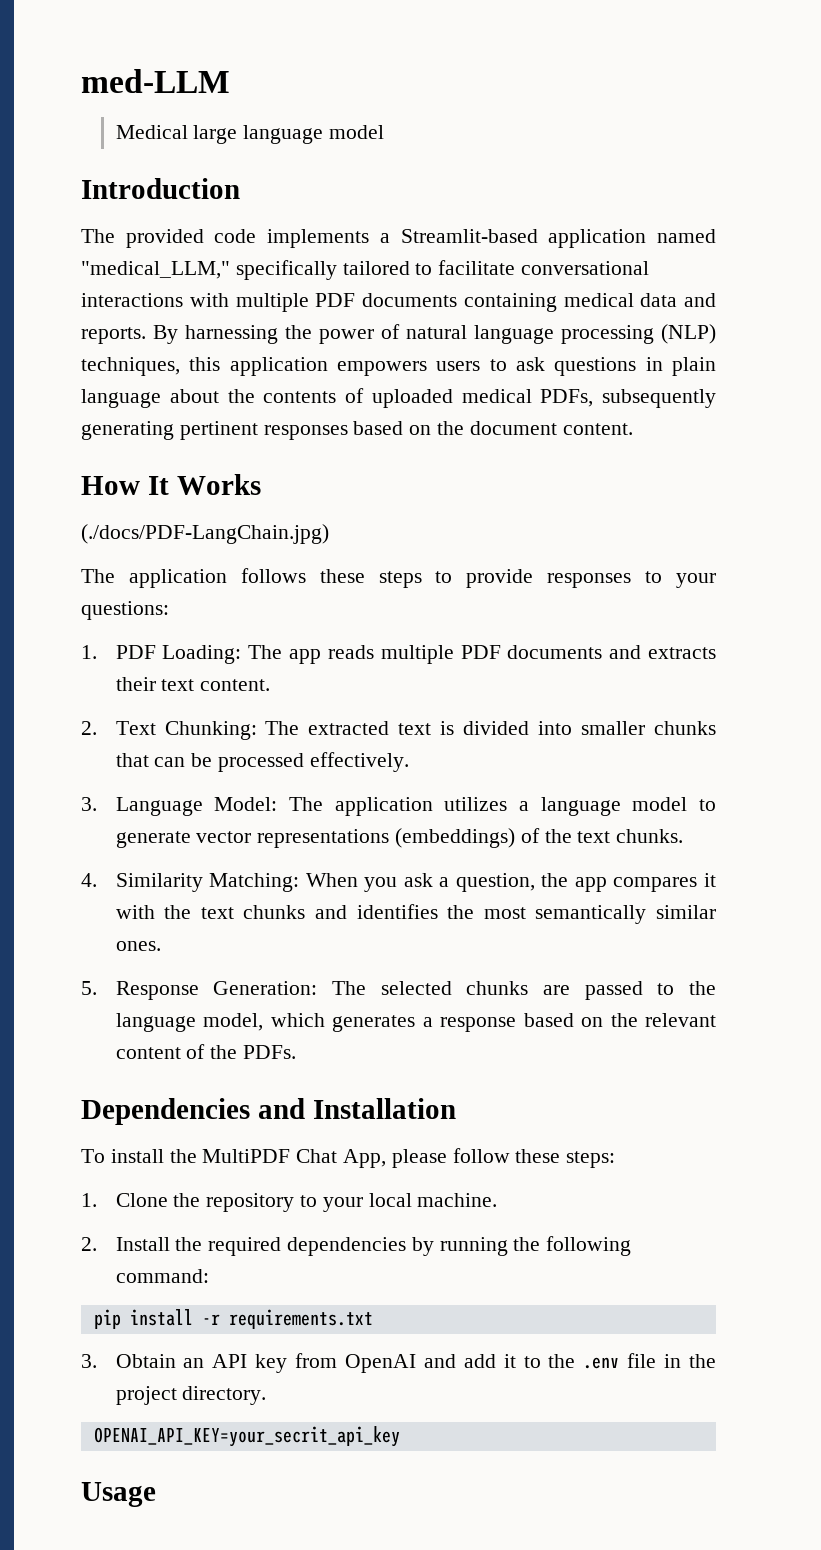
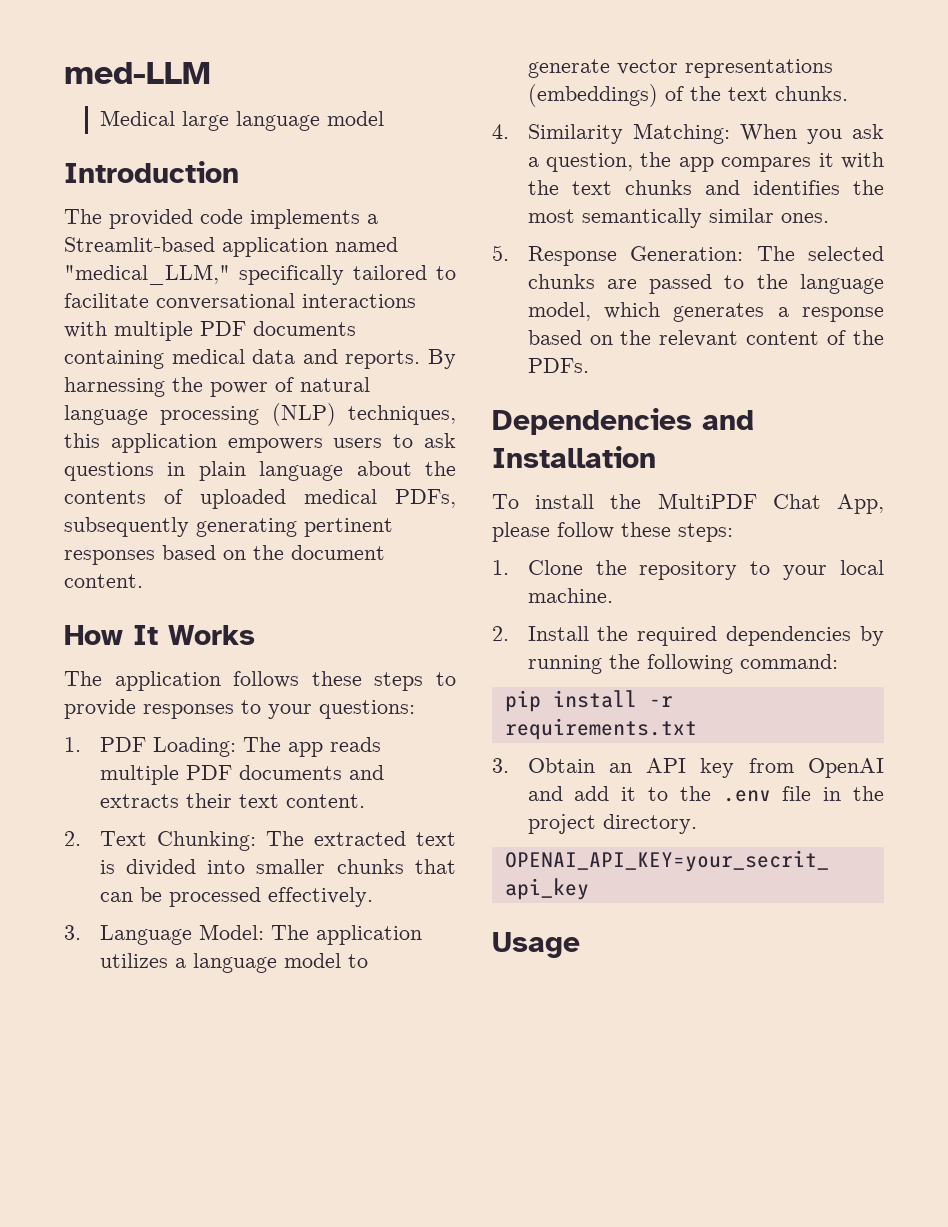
[81,524,329,544] // (./docs/PDF-LangChain.jpg) -> (255, 635) none

